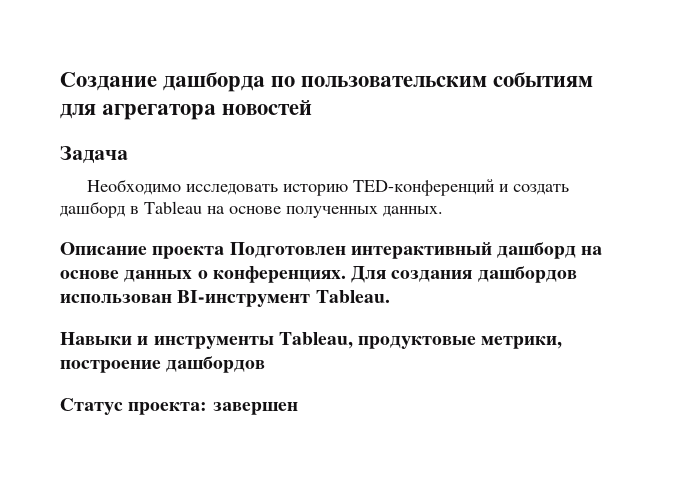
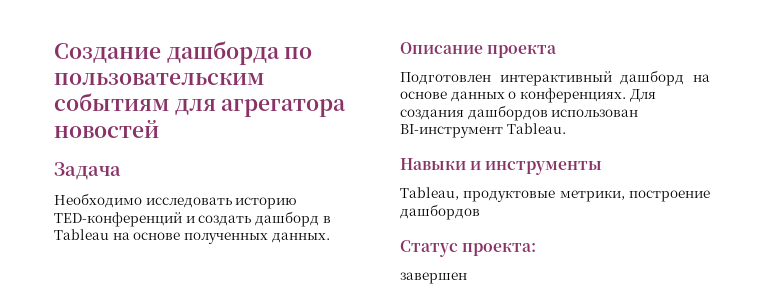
(225, 252) none -> (558, 51) //
(274, 342) none -> (603, 168) //
(208, 408) none -> (537, 249) //

